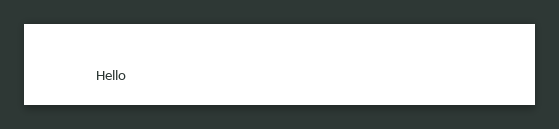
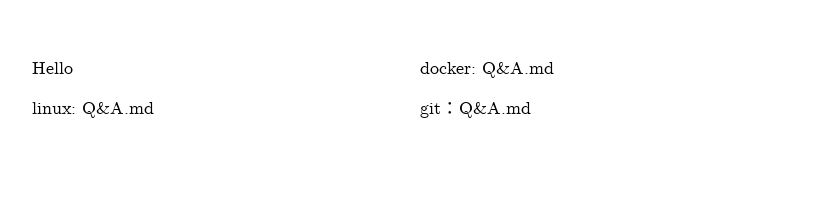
(126, 75) none -> [32,102,154,118] [420,62,554,78] [420,102,531,118] // linux: Q&A.md // docker: Q&A.md // git：Q&A.md

